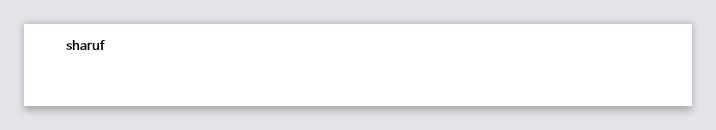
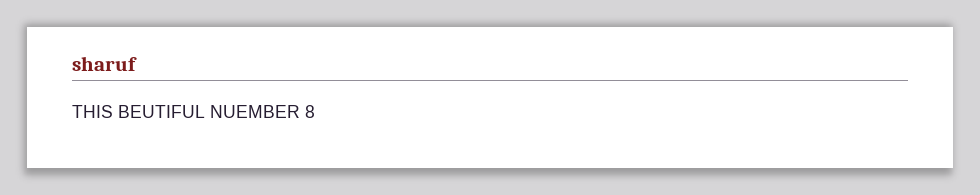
(105, 45) none -> [72,105,315,118] // THIS BEUTIFUL NUEMBER 8

